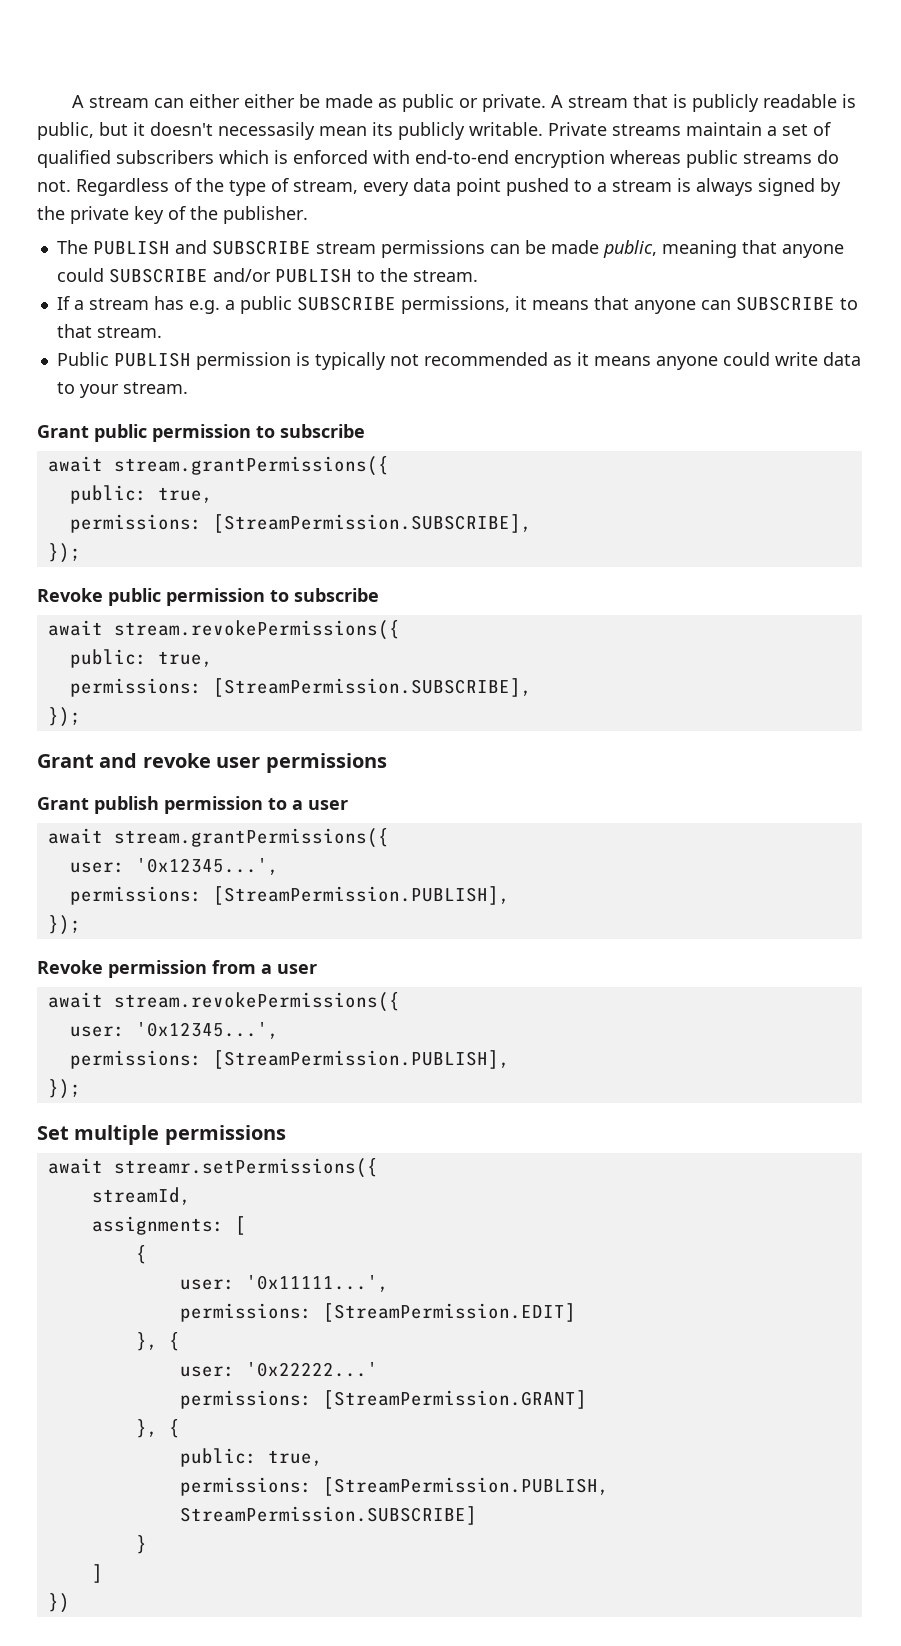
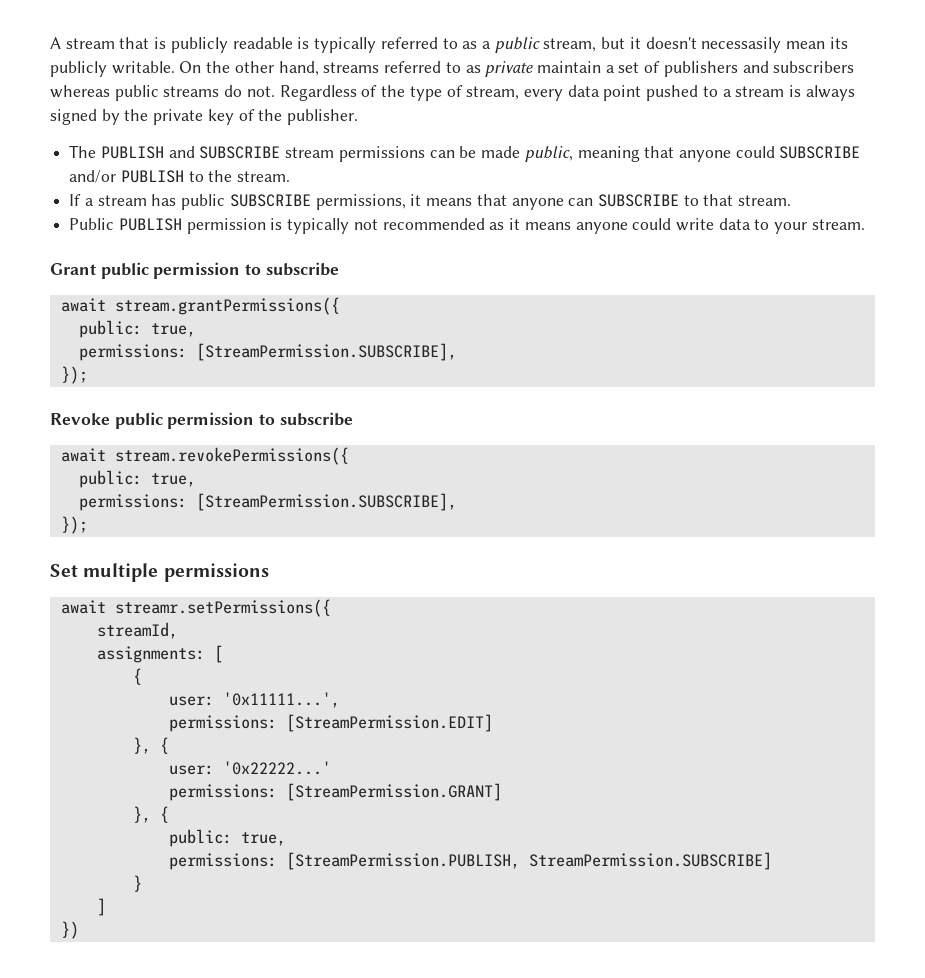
[72,94,629,112] A stream can either either be made as public or private. A stream -> [50,37,115,49] A stream
[37,122,94,140] public, -> [314,37,597,53] typically referred to as a public stream,
[548,122,831,136] [37,150,605,168] Private streams maintain a set of qualified subscribers which is enforced with end-to-end encryption -> [179,61,855,77] On the other hand, streams referred to as private maintain a set of publishers and subscribers
[188,300,235,314] e.g. a -> (177, 200) none
[37,753,387,773] [37,796,348,814] [47,828,389,848] [69,858,279,875] [69,886,510,905] [47,915,81,935] [37,960,317,978] [47,992,400,1012] [69,1022,279,1039] [69,1050,510,1069] [47,1079,81,1099] // Grant and revoke user permissions // Grant publish permission to a user // await stream.grantPermissions({ // user: '0x12345...', // permissions: [StreamPermission.PUBLISH], // }); // Revoke permission from a user // await stream.revokePermissions({ // user: '0x12345...', // permissions: [StreamPermission.PUBLISH], // }); -> (88, 525) none

